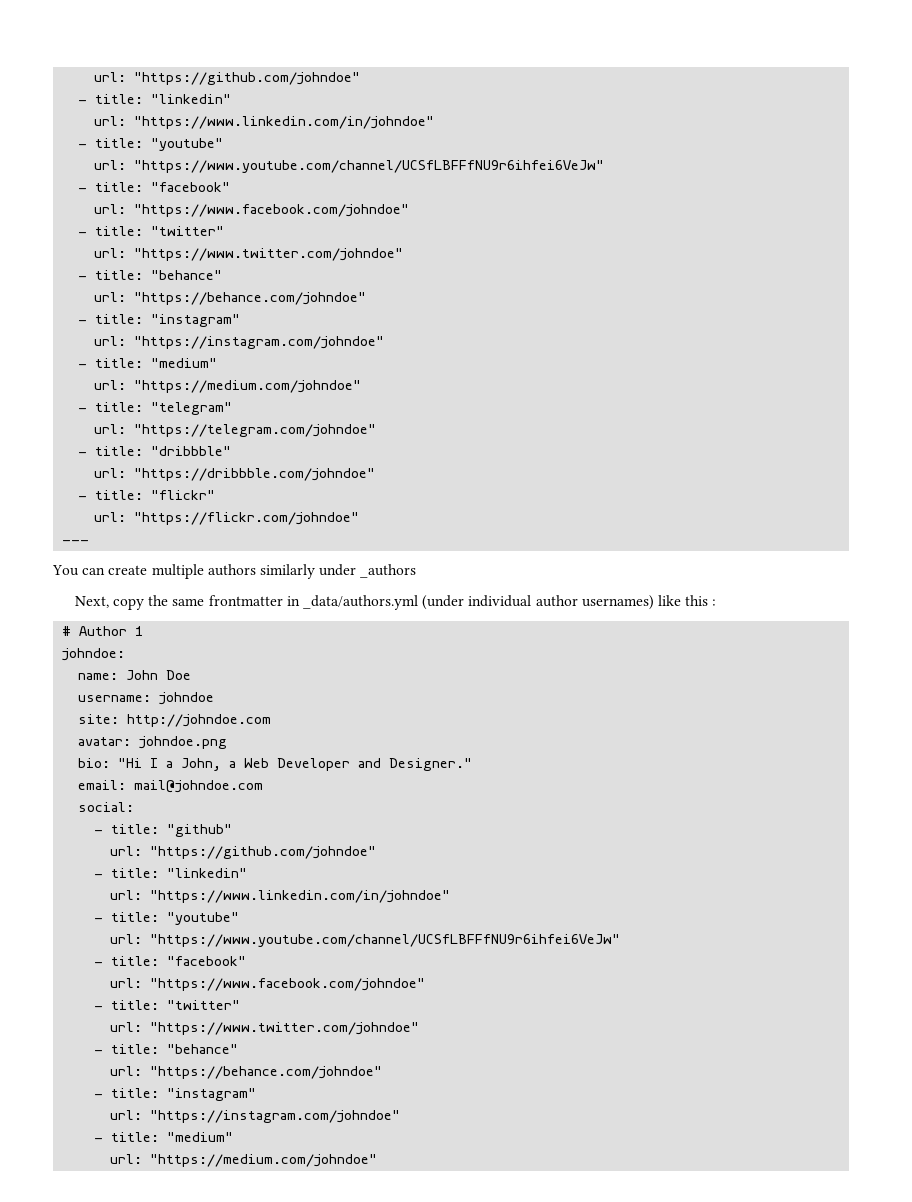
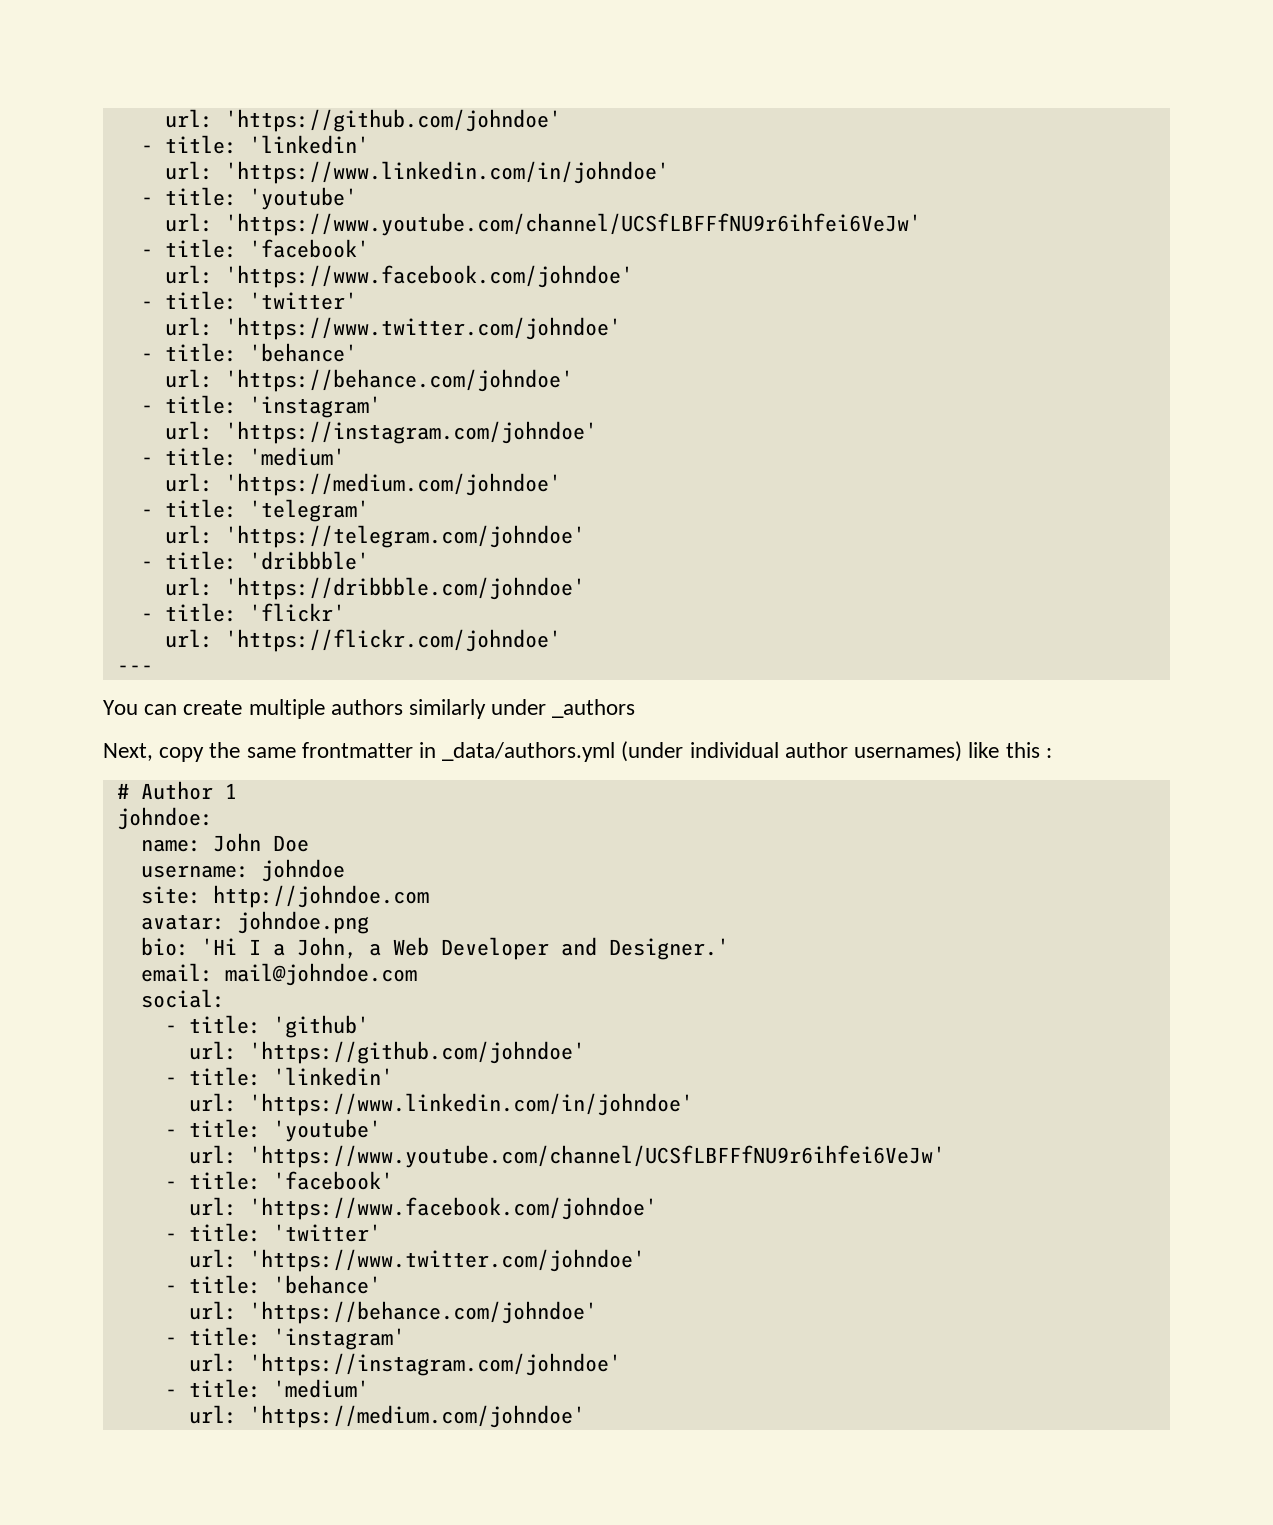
[94,72,361,85] [78,94,232,104] [94,116,435,129] [78,138,224,151] [94,160,605,173] [78,182,231,192] [94,204,410,217] [78,226,225,236] [94,248,404,261] [78,270,223,280] [94,292,367,305] [78,314,241,327] [94,336,385,349] [78,358,218,368] [94,380,362,393] [78,402,233,415] [94,424,377,437] [78,446,232,456] [94,468,376,481] [78,490,216,500] [94,512,360,525] url: "https://github.com/johndoe" // - title: "linkedin" // url: "https://www.linkedin.com/in/johndoe" // - title: "youtube" // url: "https://www.youtube.com/channel/UCSfLBFFfNU9r6ihfei6VeJw" // - title: "facebook" // url: "https://www.facebook.com/johndoe" // - title: "twitter" // url: "https://www.twitter.com/johndoe" // - title: "behance" // url: "https://behance.com/johndoe" // - title: "instagram" // url: "https://instagram.com/johndoe" // - title: "medium" // url: "https://medium.com/johndoe" // - title: "telegram" // url: "https://telegram.com/johndoe" // - title: "dribbble" // url: "https://dribbble.com/johndoe" // - title: "flickr" // url: "https://flickr.com/johndoe" -> [164,109,561,132] [140,135,369,154] [164,161,669,184] [140,187,357,210] [164,213,921,236] [140,239,369,258] [164,265,633,288] [140,291,357,310] [164,317,621,340] [140,343,357,362] [164,369,573,392] [140,395,381,418] [164,421,597,444] [140,447,345,466] [164,473,561,496] [140,499,369,522] [164,525,585,548] [140,551,369,570] [164,577,585,600] [140,603,345,622] [164,629,561,652] url: 'https://github.com/johndoe' // - title: 'linkedin' // url: 'https://www.linkedin.com/in/johndoe' // - title: 'youtube' // url: 'https://www.youtube.com/channel/UCSfLBFFfNU9r6ihfei6VeJw' // - title: 'facebook' // url: 'https://www.facebook.com/johndoe' // - title: 'twitter' // url: 'https://www.twitter.com/johndoe' // - title: 'behance' // url: 'https://behance.com/johndoe' // - title: 'instagram' // url: 'https://instagram.com/johndoe' // - title: 'medium' // url: 'https://medium.com/johndoe' // - title: 'telegram' // url: 'https://telegram.com/johndoe' // - title: 'dribbble' // url: 'https://dribbble.com/johndoe' // - title: 'flickr' // url: 'https://flickr.com/johndoe'
[118,758,143,768] "Hi -> [200,938,237,955] 'Hi
[389,758,473,771] Designer." -> [608,938,729,960] Designer.'
[167,824,233,837] [110,846,377,859] [94,868,248,878] [110,890,451,903] [94,912,240,925] [110,934,621,947] [94,956,247,966] [110,978,426,991] [94,1000,241,1010] [110,1022,420,1035] [94,1044,239,1054] [110,1066,383,1079] [94,1088,257,1101] [110,1110,401,1123] [94,1132,234,1142] [110,1154,378,1167] "github" // url: "https://github.com/johndoe" // - title: "linkedin" // url: "https://www.linkedin.com/in/johndoe" // - title: "youtube" // url: "https://www.youtube.com/channel/UCSfLBFFfNU9r6ihfei6VeJw" // - title: "facebook" // url: "https://www.facebook.com/johndoe" // - title: "twitter" // url: "https://www.twitter.com/johndoe" // - title: "behance" // url: "https://behance.com/johndoe" // - title: "instagram" // url: "https://instagram.com/johndoe" // - title: "medium" // url: "https://medium.com/johndoe" -> [272,1015,369,1038] [188,1041,585,1064] [164,1067,393,1086] [188,1093,693,1116] [164,1119,381,1142] [188,1145,945,1168] [164,1171,393,1190] [188,1197,657,1220] [164,1223,381,1242] [188,1249,645,1272] [164,1275,381,1294] [188,1301,597,1324] [164,1327,405,1350] [188,1353,621,1376] [164,1379,369,1398] [188,1405,585,1428] 'github' // url: 'https://github.com/johndoe' // - title: 'linkedin' // url: 'https://www.linkedin.com/in/johndoe' // - title: 'youtube' // url: 'https://www.youtube.com/channel/UCSfLBFFfNU9r6ihfei6VeJw' // - title: 'facebook' // url: 'https://www.facebook.com/johndoe' // - title: 'twitter' // url: 'https://www.twitter.com/johndoe' // - title: 'behance' // url: 'https://behance.com/johndoe' // - title: 'instagram' // url: 'https://instagram.com/johndoe' // - title: 'medium' // url: 'https://medium.com/johndoe'

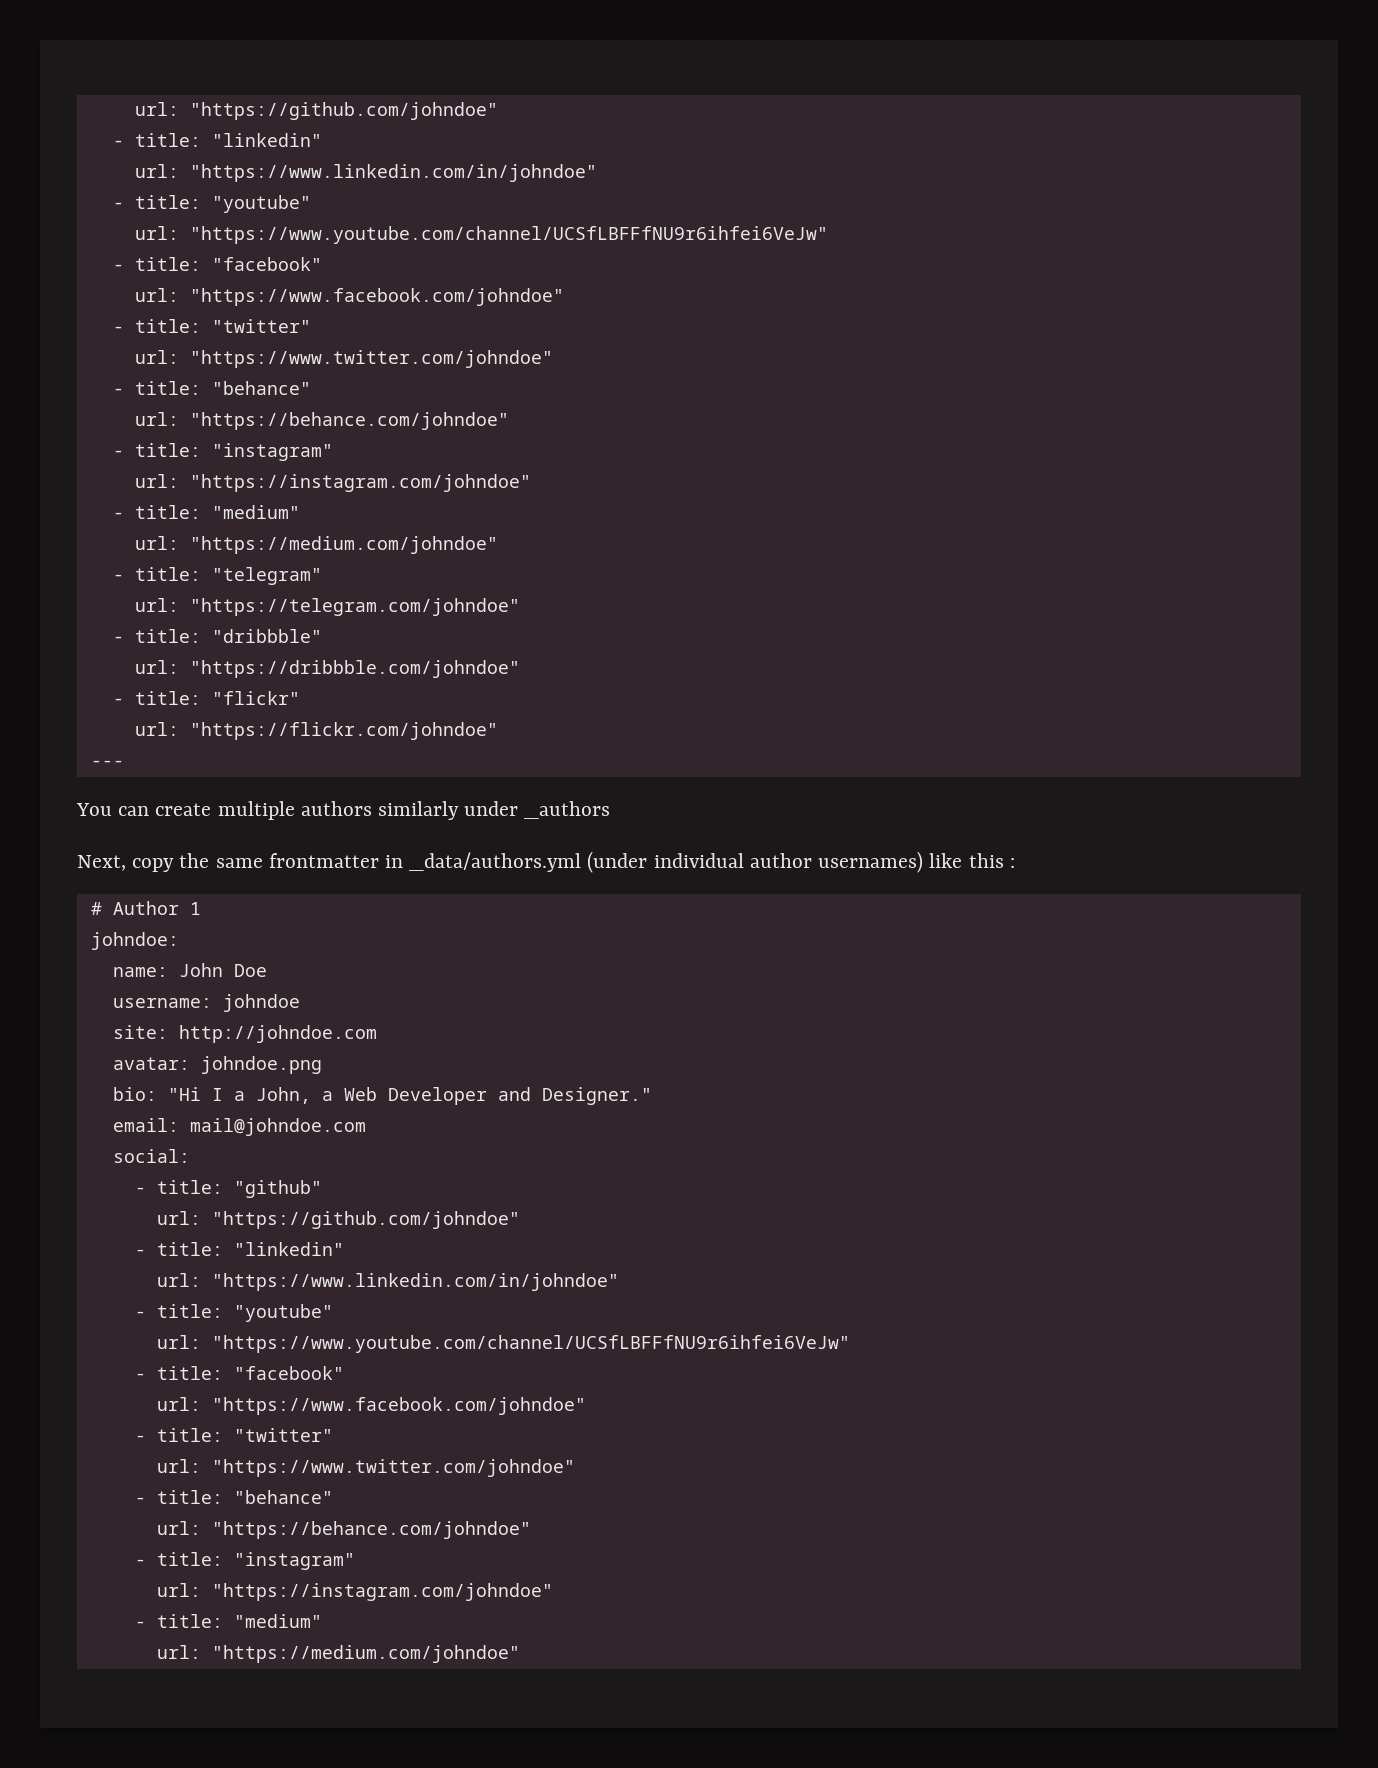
[164,109,561,132] [140,135,369,154] [164,161,669,184] [140,187,357,210] [164,213,921,236] [140,239,369,258] [164,265,633,288] [140,291,357,310] [164,317,621,340] [140,343,357,362] [164,369,573,392] [140,395,381,418] [164,421,597,444] [140,447,345,466] [164,473,561,496] [140,499,369,522] [164,525,585,548] [140,551,369,570] [164,577,585,600] [140,603,345,622] [164,629,561,652] url: 'https://github.com/johndoe' // - title: 'linkedin' // url: 'https://www.linkedin.com/in/johndoe' // - title: 'youtube' // url: 'https://www.youtube.com/channel/UCSfLBFFfNU9r6ihfei6VeJw' // - title: 'facebook' // url: 'https://www.facebook.com/johndoe' // - title: 'twitter' // url: 'https://www.twitter.com/johndoe' // - title: 'behance' // url: 'https://behance.com/johndoe' // - title: 'instagram' // url: 'https://instagram.com/johndoe' // - title: 'medium' // url: 'https://medium.com/johndoe' // - title: 'telegram' // url: 'https://telegram.com/johndoe' // - title: 'dribbble' // url: 'https://dribbble.com/johndoe' // - title: 'flickr' // url: 'https://flickr.com/johndoe' -> [134,102,498,120] [112,133,322,147] [134,164,597,182] [112,195,311,213] [134,226,828,244] [112,257,322,271] [134,288,564,306] [112,319,311,333] [134,350,553,368] [112,381,311,395] [134,412,509,430] [112,443,333,461] [134,474,531,492] [112,505,300,519] [134,536,498,554] [112,567,322,585] [134,598,520,616] [112,629,322,643] [134,660,520,678] [112,691,300,705] [134,722,498,740] url: "https://github.com/johndoe" // - title: "linkedin" // url: "https://www.linkedin.com/in/johndoe" // - title: "youtube" // url: "https://www.youtube.com/channel/UCSfLBFFfNU9r6ihfei6VeJw" // - title: "facebook" // url: "https://www.facebook.com/johndoe" // - title: "twitter" // url: "https://www.twitter.com/johndoe" // - title: "behance" // url: "https://behance.com/johndoe" // - title: "instagram" // url: "https://instagram.com/johndoe" // - title: "medium" // url: "https://medium.com/johndoe" // - title: "telegram" // url: "https://telegram.com/johndoe" // - title: "dribbble" // url: "https://dribbble.com/johndoe" // - title: "flickr" // url: "https://flickr.com/johndoe"
[200,938,237,955] 'Hi -> [167,1087,201,1101] "Hi
[608,938,729,960] Designer.' -> [541,1087,652,1105] Designer."
[272,1015,369,1038] [188,1041,585,1064] [164,1067,393,1086] [188,1093,693,1116] [164,1119,381,1142] [188,1145,945,1168] [164,1171,393,1190] [188,1197,657,1220] [164,1223,381,1242] [188,1249,645,1272] [164,1275,381,1294] [188,1301,597,1324] [164,1327,405,1350] [188,1353,621,1376] [164,1379,369,1398] [188,1405,585,1428] 'github' // url: 'https://github.com/johndoe' // - title: 'linkedin' // url: 'https://www.linkedin.com/in/johndoe' // - title: 'youtube' // url: 'https://www.youtube.com/channel/UCSfLBFFfNU9r6ihfei6VeJw' // - title: 'facebook' // url: 'https://www.facebook.com/johndoe' // - title: 'twitter' // url: 'https://www.twitter.com/johndoe' // - title: 'behance' // url: 'https://behance.com/johndoe' // - title: 'instagram' // url: 'https://instagram.com/johndoe' // - title: 'medium' // url: 'https://medium.com/johndoe' -> [233,1180,322,1198] [156,1211,520,1229] [134,1242,344,1256] [156,1273,619,1291] [134,1304,333,1322] [156,1335,850,1353] [134,1366,344,1380] [156,1397,586,1415] [134,1428,333,1442] [156,1459,575,1477] [134,1490,333,1504] [156,1521,531,1539] [134,1552,355,1570] [156,1583,553,1601] [134,1614,322,1628] [156,1645,520,1663] "github" // url: "https://github.com/johndoe" // - title: "linkedin" // url: "https://www.linkedin.com/in/johndoe" // - title: "youtube" // url: "https://www.youtube.com/channel/UCSfLBFFfNU9r6ihfei6VeJw" // - title: "facebook" // url: "https://www.facebook.com/johndoe" // - title: "twitter" // url: "https://www.twitter.com/johndoe" // - title: "behance" // url: "https://behance.com/johndoe" // - title: "instagram" // url: "https://instagram.com/johndoe" // - title: "medium" // url: "https://medium.com/johndoe"

